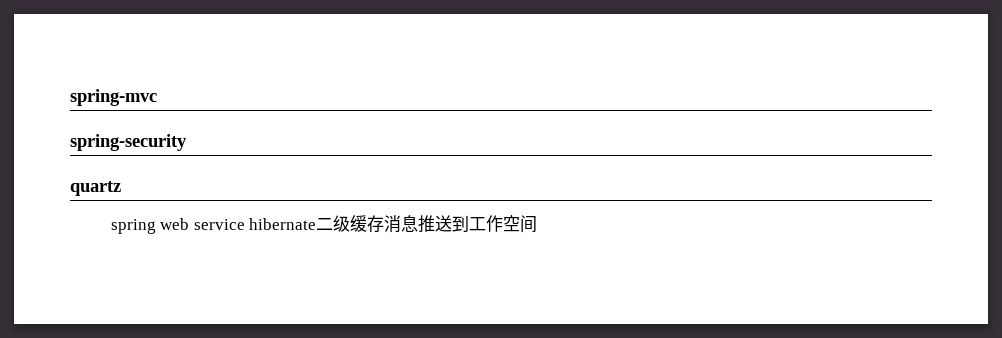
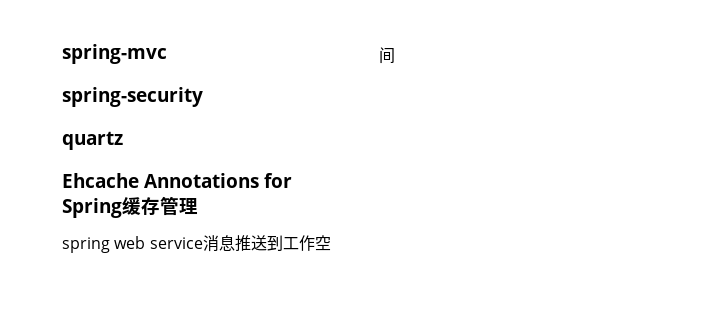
(121, 188) none -> [62,173,292,188] [62,196,198,218] // Ehcache Annotations for Spring缓存管理
[249,215,385,232] hibernate二级缓存 -> (203, 243) none

